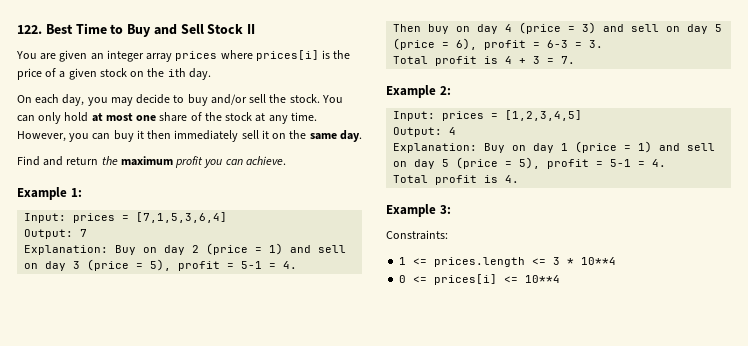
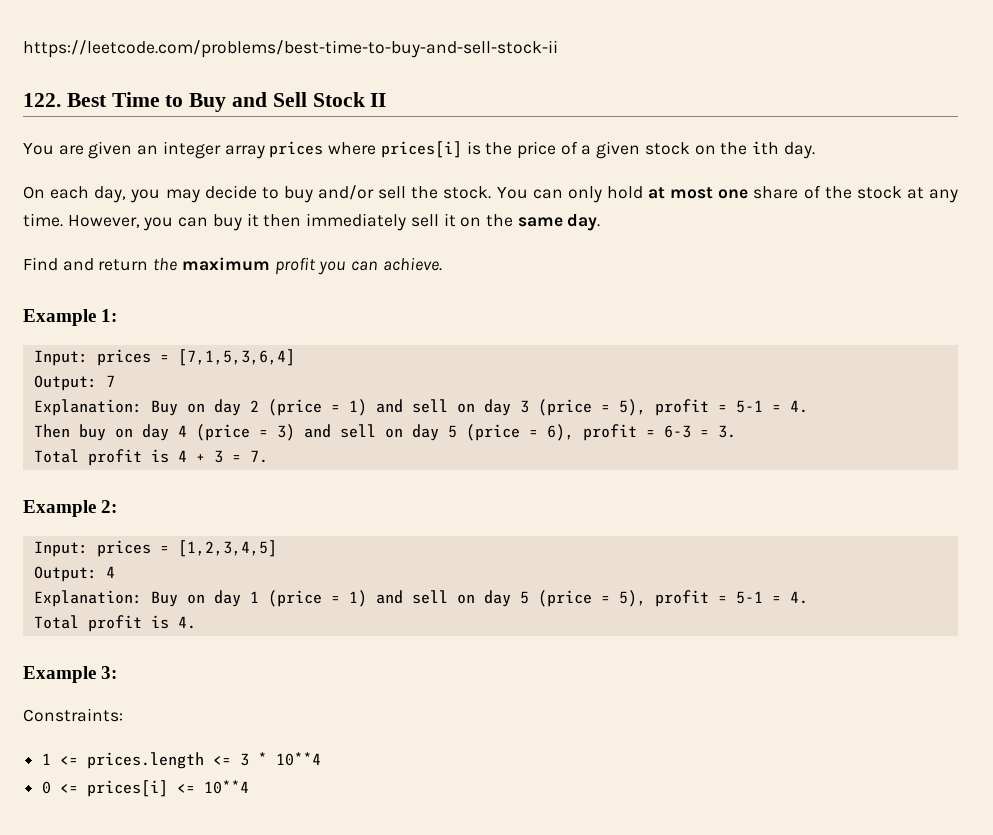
(17, 29) none -> [23,40,558,58] https://leetcode.com/problems/best-time-to-buy-and-sell-stock-ii //

